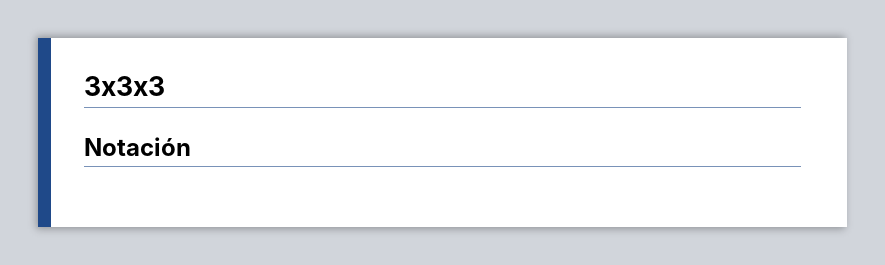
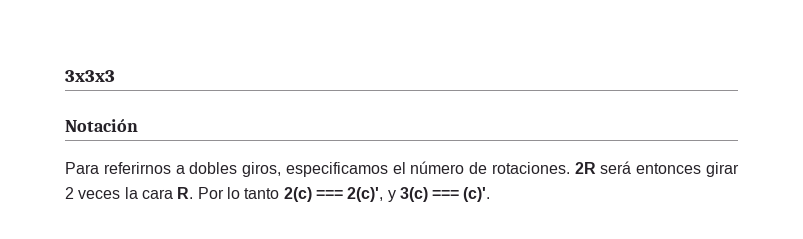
(191, 146) none -> [65,161,739,177] [65,187,491,202] // Para referirnos a dobles giros, especificamos el número de rotaciones. 2R será entonces girar 2 veces la cara R. Por lo tanto 2(c) === 2(c)', y 3(c) === (c)'.

